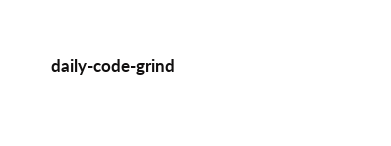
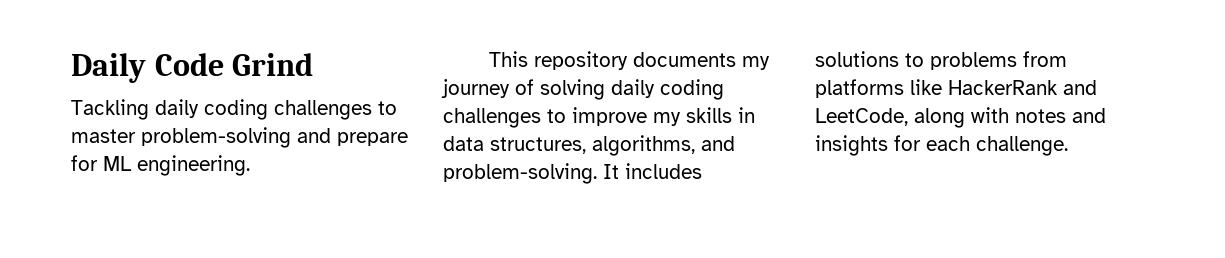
[51,59,175,75] daily-code-grind -> [71,53,314,83] [71,99,397,120] [71,127,408,148] [71,155,250,176] [488,51,770,70] [441,79,724,100] [443,107,755,128] [443,135,735,156] [443,163,702,184] [815,51,1067,70] [815,79,1097,98] [815,107,1106,128] [815,135,1068,156] Daily Code Grind // Tackling daily coding challenges to master problem-solving and prepare for ML engineering. // This repository documents my journey of solving daily coding challenges to improve my skills in data structures, algorithms, and problem-solving. It includes solutions to problems from platforms like HackerRank and LeetCode, along with notes and insights for each challenge.

